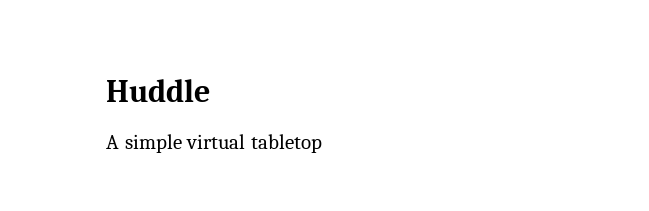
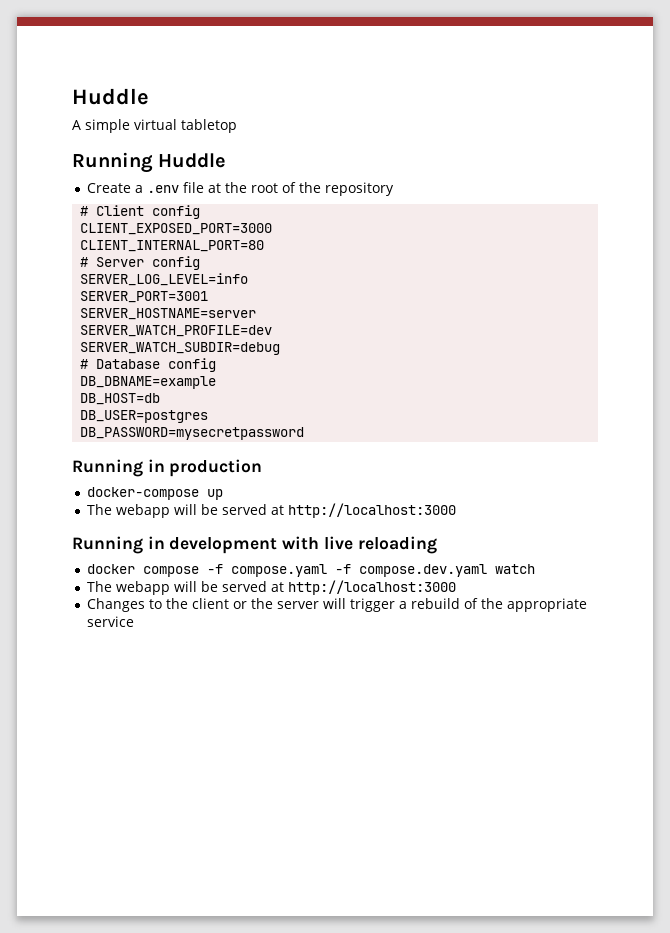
(322, 143) none -> [72,152,227,173] [87,182,395,196] [80,205,201,219] [80,223,273,235] [80,240,265,252] [80,256,201,270] [80,273,249,286] [80,291,209,303] [80,308,257,320] [80,325,273,337] [80,342,281,355] [80,358,217,372] [80,376,217,389] [80,393,161,405] [80,410,209,423] [80,427,305,440] [72,459,263,477] [87,487,224,500] [87,503,457,518] [72,536,437,554] [87,564,536,577] [87,580,457,595] [87,598,588,612] [87,616,135,627] // Running Huddle // Create a .env file at the root of the repository // # Client config // CLIENT_EXPOSED_PORT=3000 // CLIENT_INTERNAL_PORT=80 // # Server config // SERVER_LOG_LEVEL=info // SERVER_PORT=3001 // SERVER_HOSTNAME=server // SERVER_WATCH_PROFILE=dev // SERVER_WATCH_SUBDIR=debug // # Database config // DB_DBNAME=example // DB_HOST=db // DB_USER=postgres // DB_PASSWORD=mysecretpassword // Running in production // docker-compose up // The webapp will be served at http://localhost:3000 // Running in development with live reloading // docker compose -f compose.yaml -f compose.dev.yaml watch // The webapp will be served at http://localhost:3000 // Changes to the client or the server will trigger a rebuild of the appropriate service

